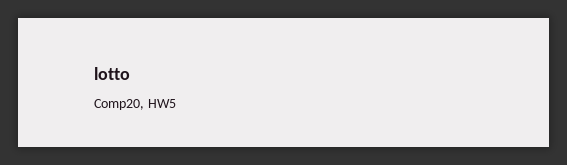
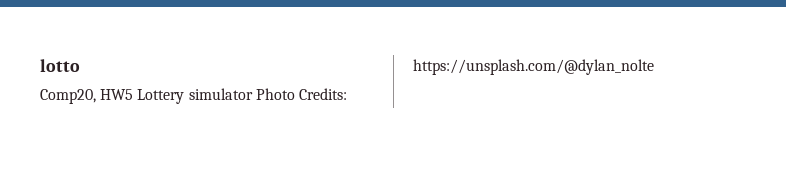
(176, 103) none -> [137,88,347,104] [413,59,654,75] Lottery simulator Photo Credits: https://unsplash.com/@dylan_nolte

